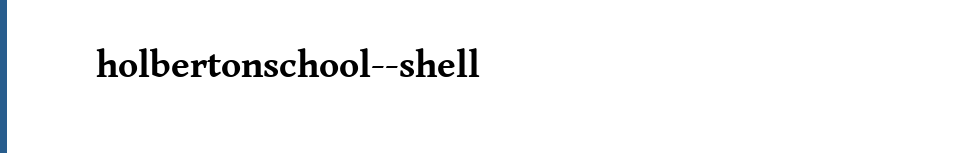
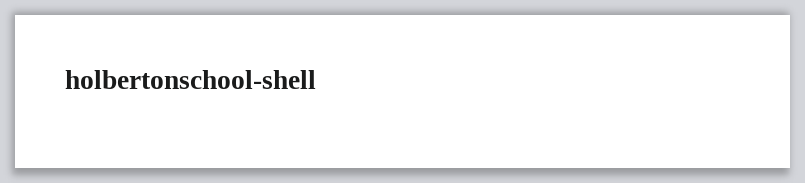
[96,48,480,77] holbertonschool--shell -> [65,70,316,89] holbertonschool-shell

